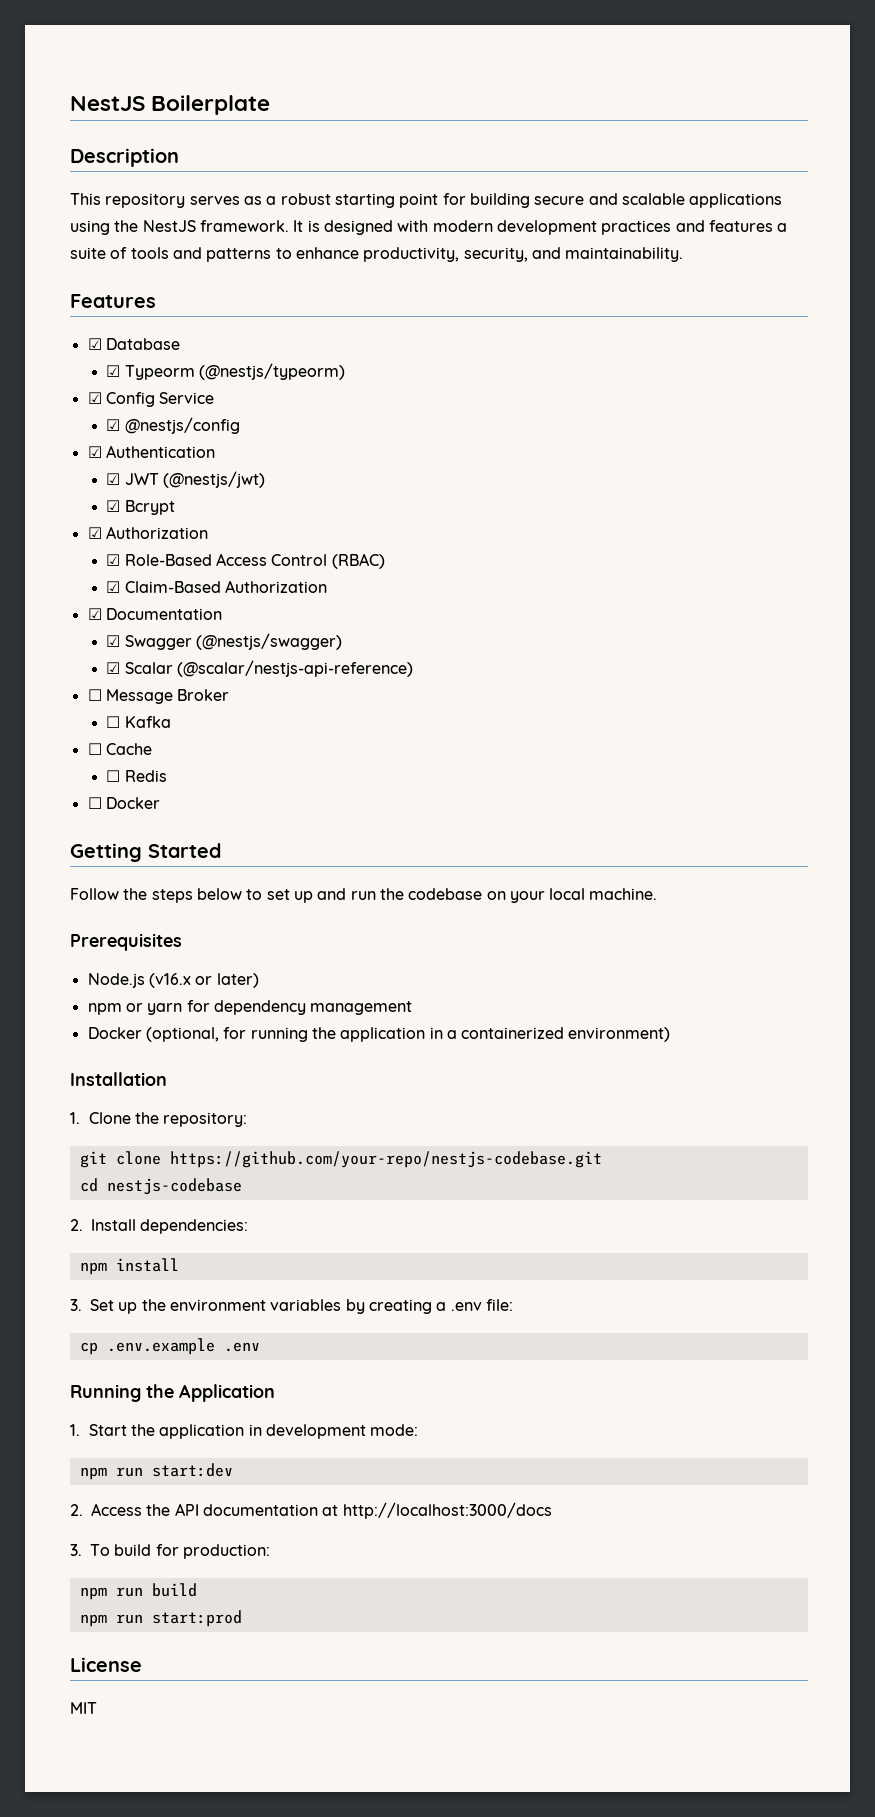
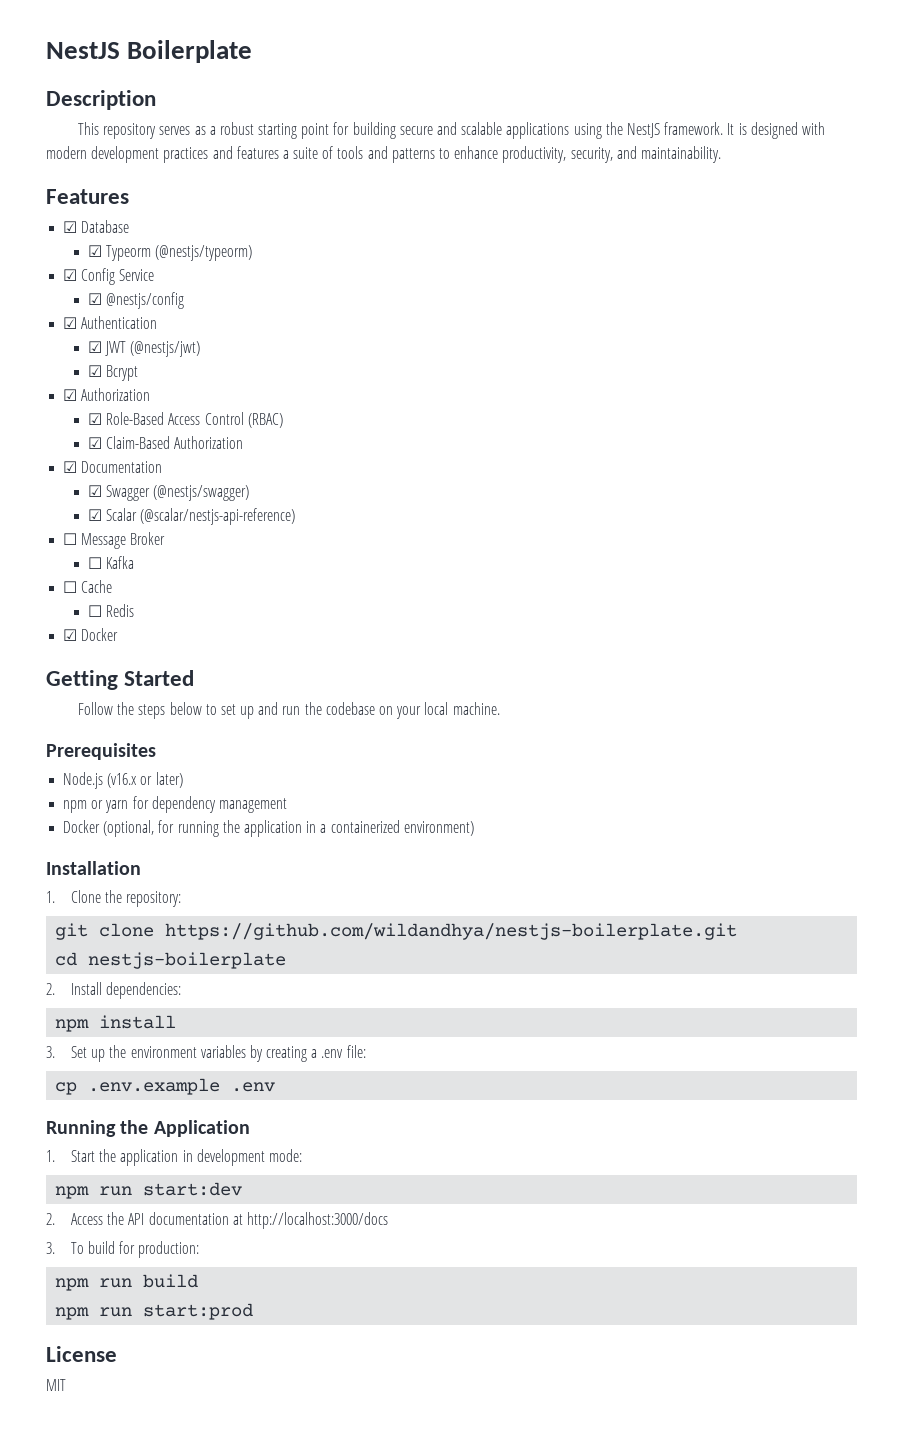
[87,797,102,809] ☐ -> [63,629,78,641] ☑
[169,1151,602,1168] https://github.com/your-repo/nestjs-codebase.git -> [165,923,738,940] https://github.com/wildandhya/nestjs-boilerplate.git
[106,1178,242,1195] nestjs-codebase -> [88,952,287,969] nestjs-boilerplate

